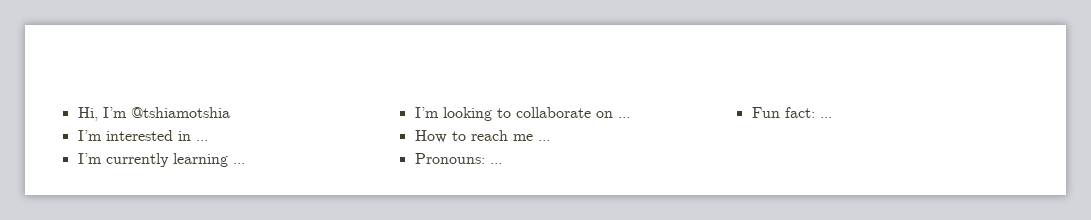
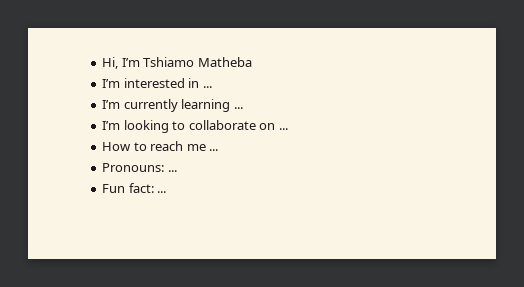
[130,107,230,118] @tshiamotshia -> [143,57,252,67] Tshiamo Matheba

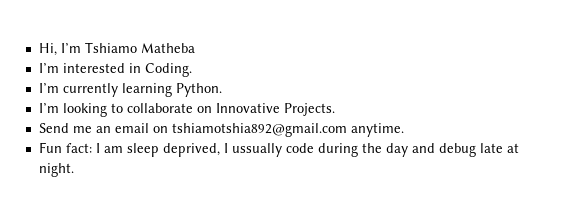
[202,86,212,88] ... -> [144,63,192,77] Coding.
[233,107,243,109] ... -> [175,83,222,97] Python.
[278,128,288,130] [102,141,219,151] [102,163,177,172] [102,183,167,193] ... // How to reach me ... // Pronouns: ... // Fun fact: ... -> [215,103,335,116] [38,123,404,137] [38,142,519,157] [38,163,74,177] Innovative Projects. // Send me an email on tshiamotshia892@gmail.com anytime. // Fun fact: I am sleep deprived, I ussually code during the day and debug late at night.

